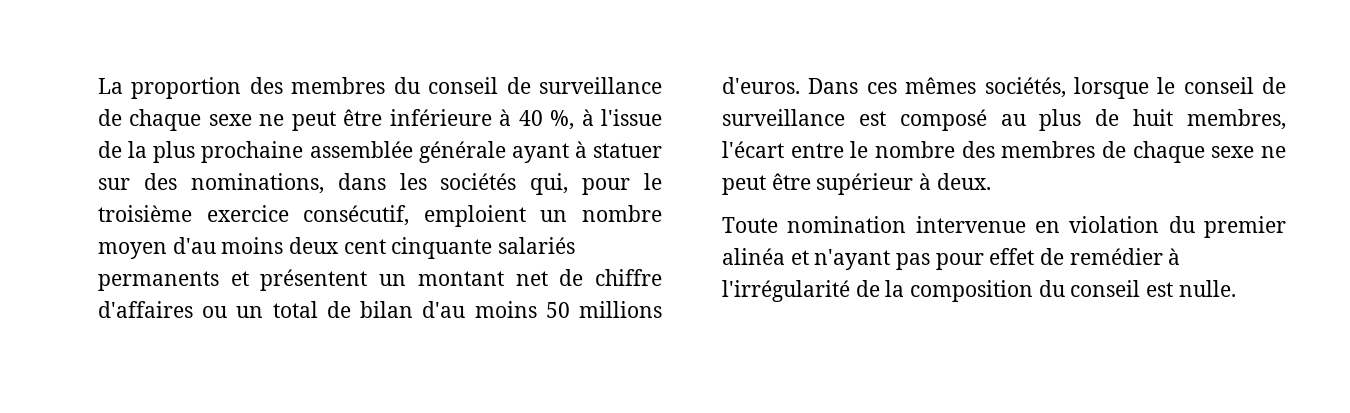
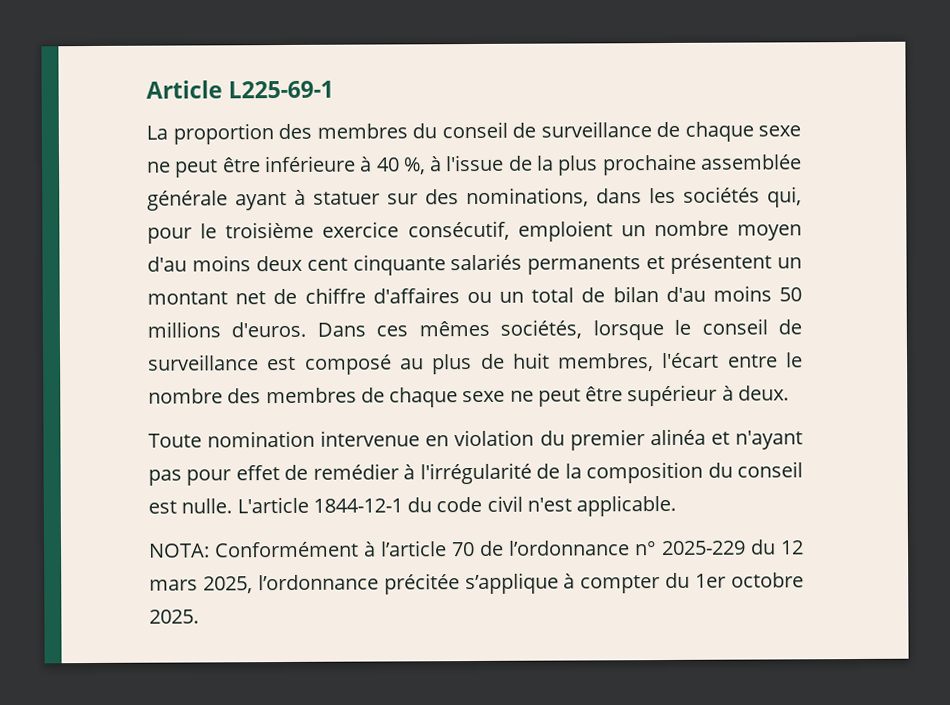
(98, 86) none -> [146,80,335,99] Article L225-69-1 //
(1236, 288) none -> [236,494,677,517] [148,539,804,558] [149,572,805,595] [149,609,199,624] L'article 1844-12-1 du code civil n'est applicable. // NOTA: Conformément à l’article 70 de l’ordonnance n° 2025-229 du 12 mars 2025, l’ordonnance précitée s’applique à compter du 1er octobre 2025.

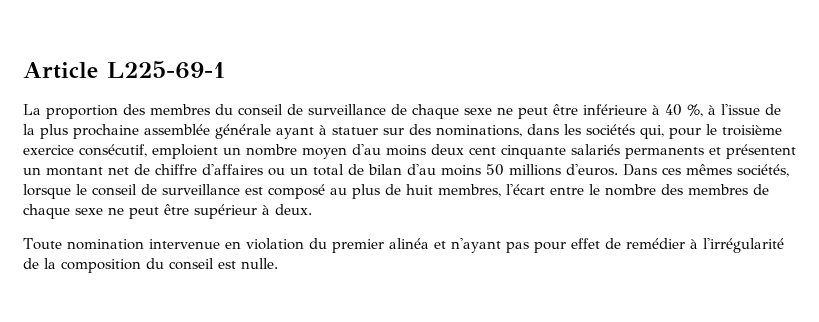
[236,494,677,517] [148,539,804,558] [149,572,805,595] [149,609,199,624] L'article 1844-12-1 du code civil n'est applicable. // NOTA: Conformément à l’article 70 de l’ordonnance n° 2025-229 du 12 mars 2025, l’ordonnance précitée s’applique à compter du 1er octobre 2025. -> (278, 263) none

